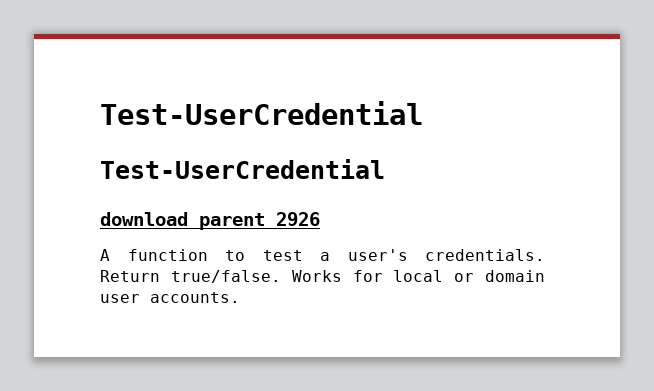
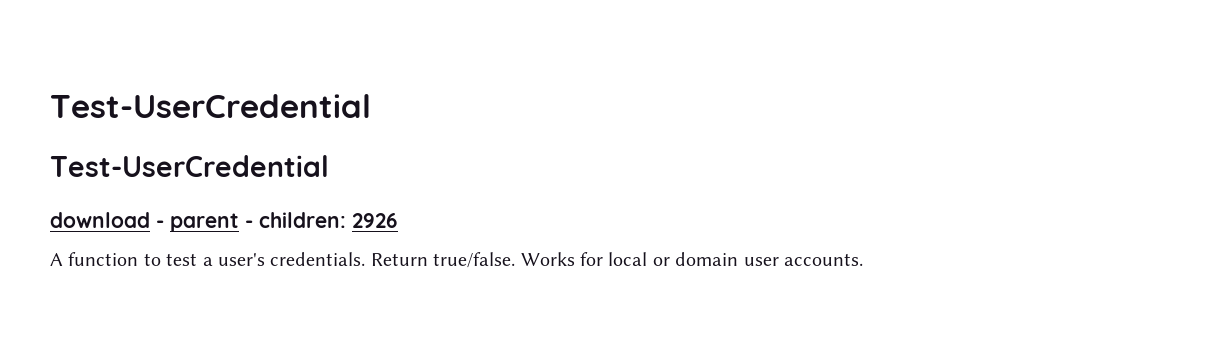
[199,213,265,230] parent -> [156,212,346,232] - parent - children:

